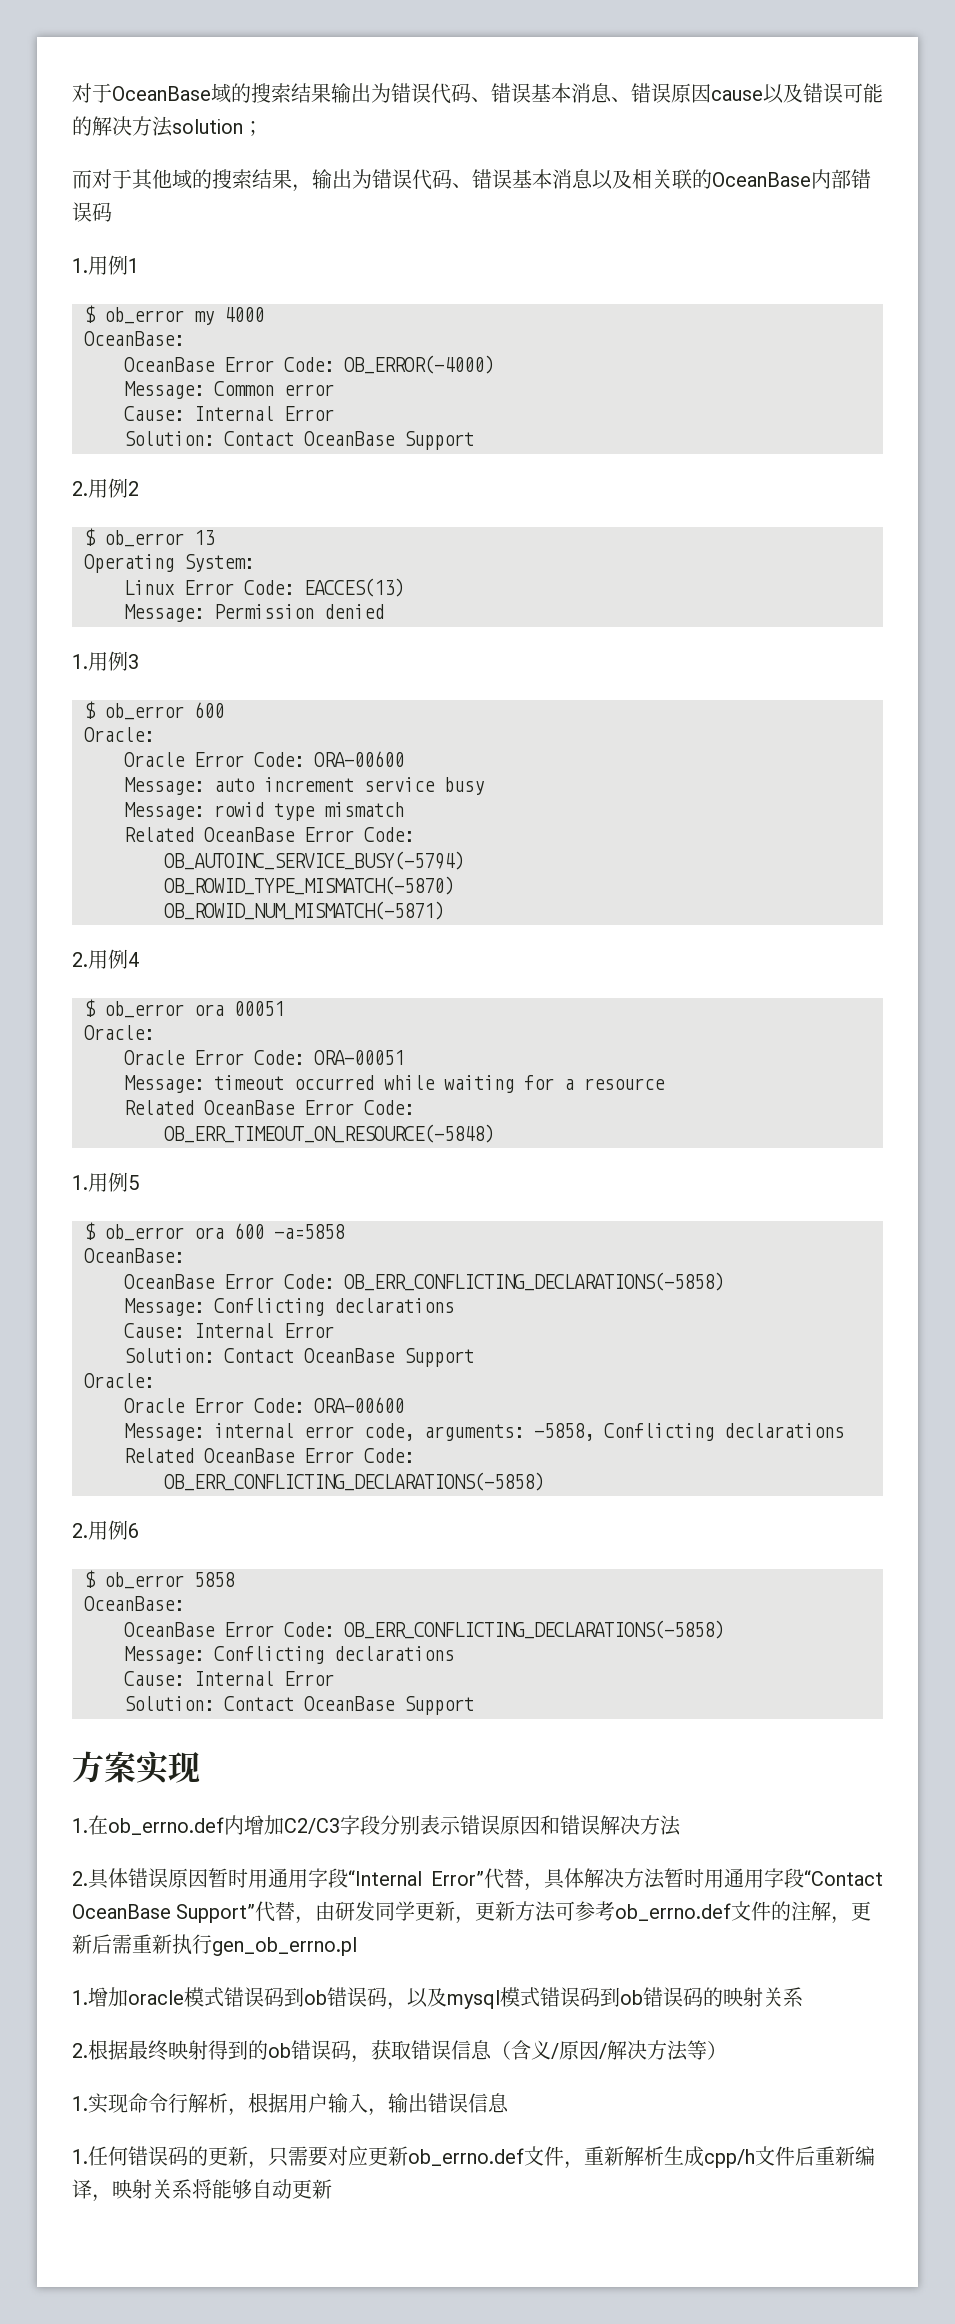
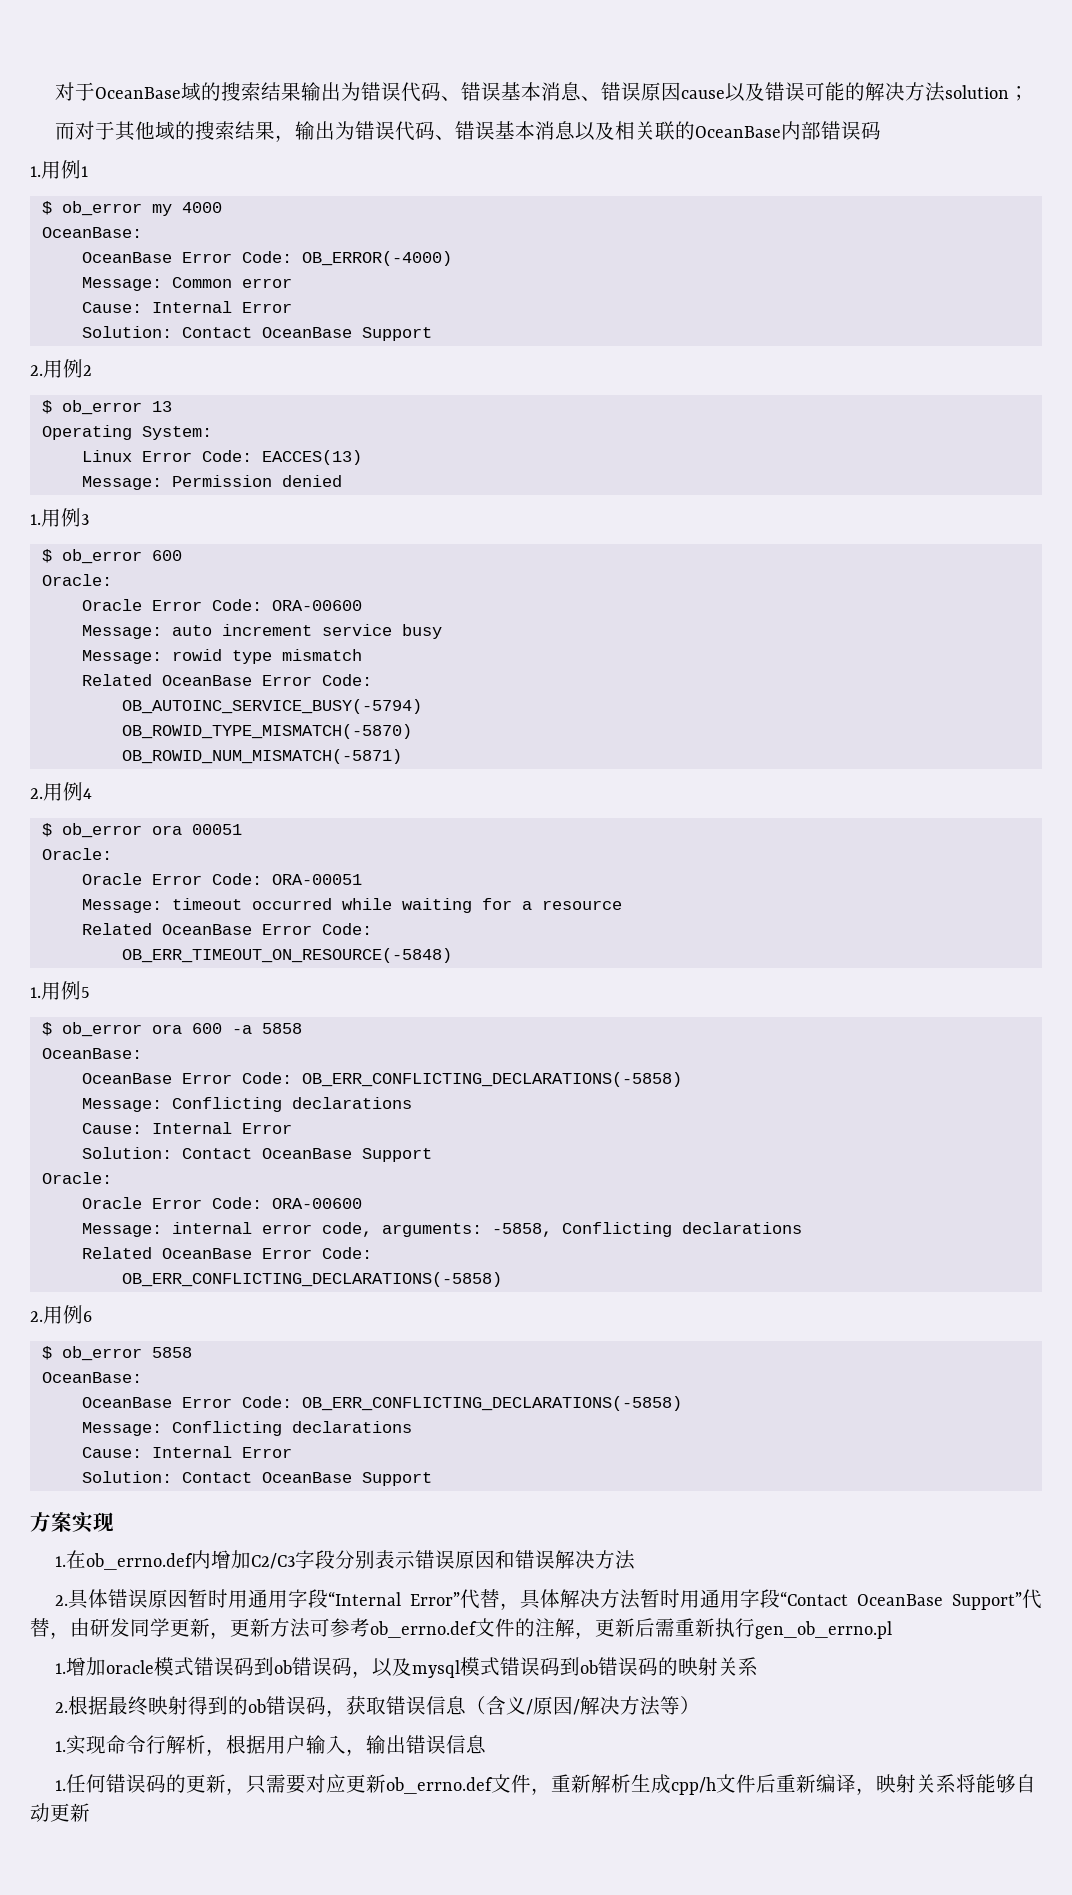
[274,1224,345,1239] -a=5858 -> [231,1023,302,1034] -a 5858

